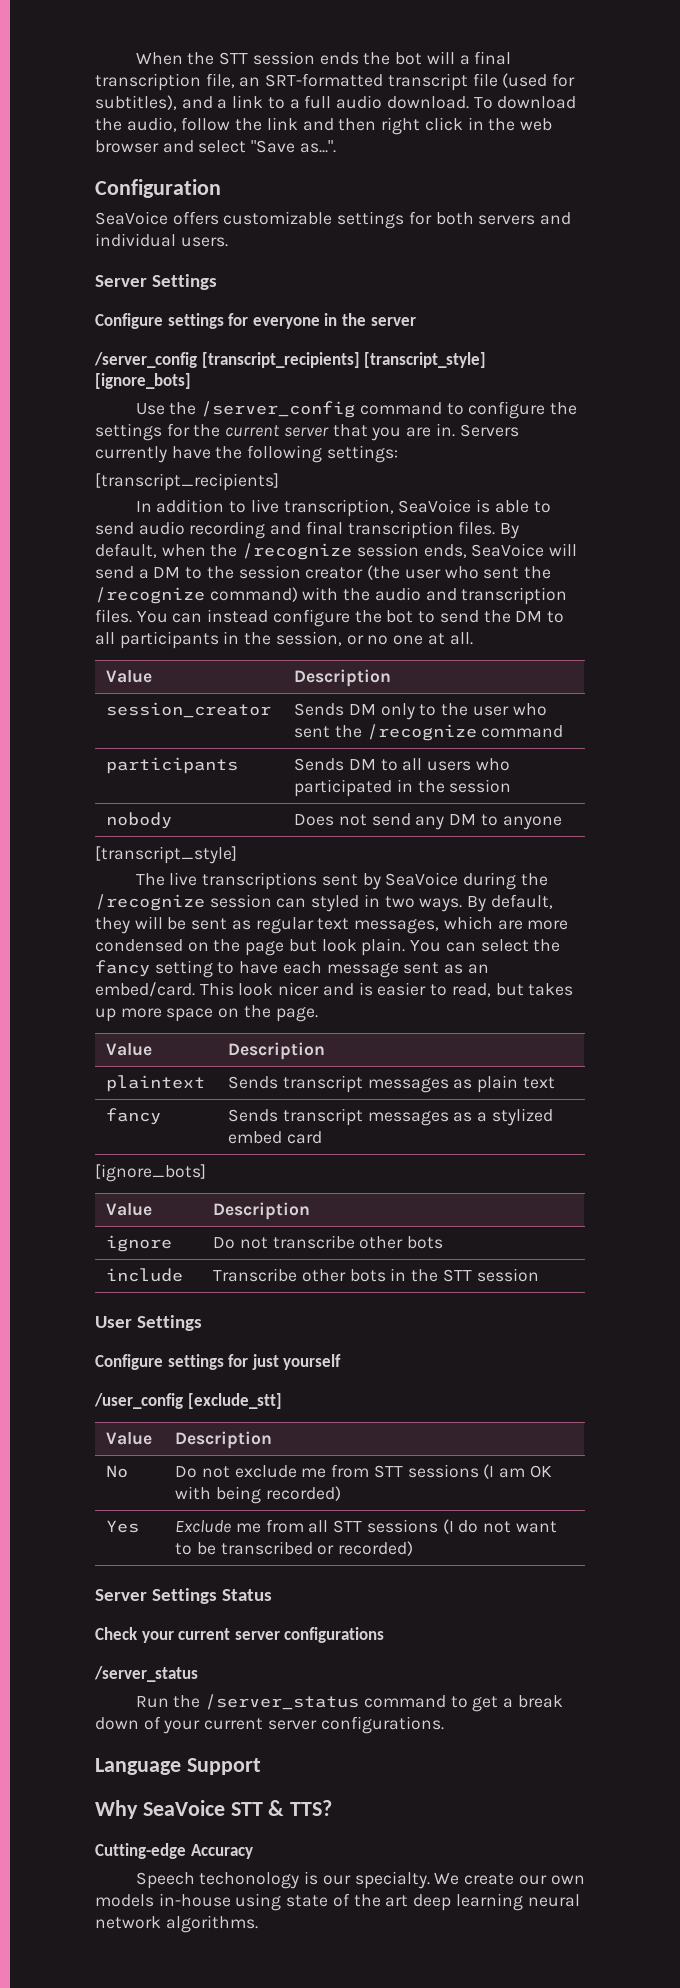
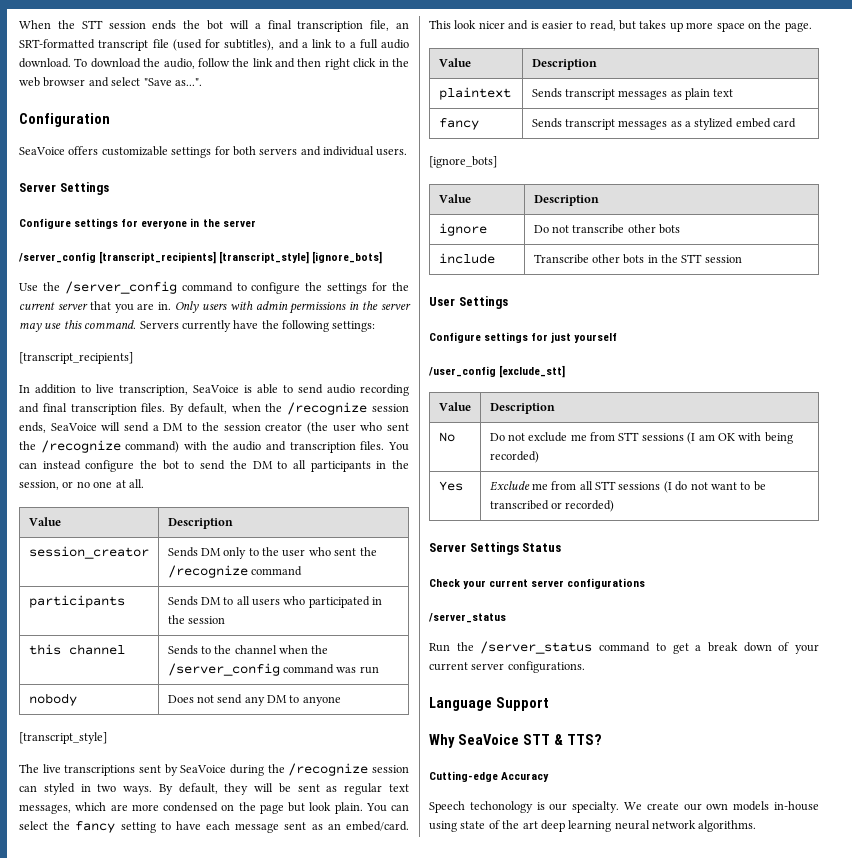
(455, 430) none -> [175,301,411,314] [19,320,137,332] Only users with admin permissions in the server may use this command.
(512, 786) none -> [28,644,125,655] [167,645,329,655] [167,663,379,676] // this channel | Sends to the channel when the /server_config command was run

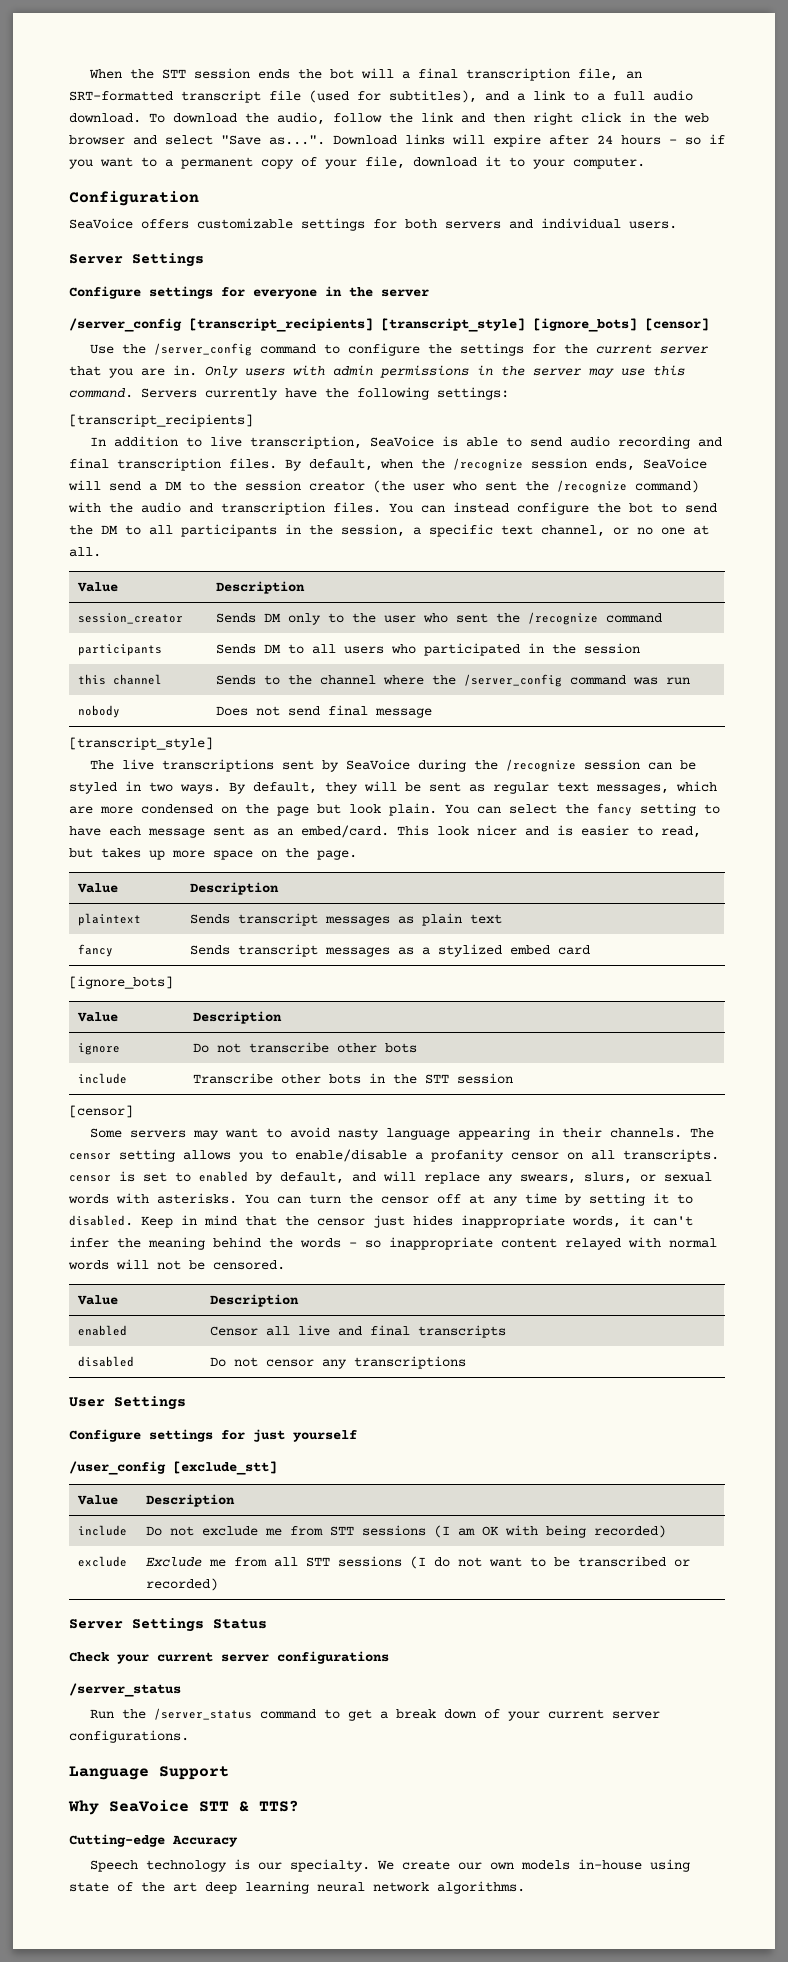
(202, 82) none -> [333,134,725,147] [69,156,645,169] Download links will expire after 24 hours - so if you want to a permanent copy of your file, download it to your computer.
(383, 257) none -> [645,318,709,331] [censor]
(59, 485) none -> [413,524,605,537] a specific text channel,
[278,645,308,654] when -> [383,675,425,685] where
[244,695,341,706] any DM to anyone -> [328,705,433,718] final message
(37, 788) none -> [680,760,697,770] be
(742, 259) none -> [69,1105,133,1118] [90,1127,715,1140] [69,1149,719,1162] [69,1171,712,1184] [68,1193,693,1206] [69,1215,693,1228] [69,1237,717,1250] [68,1259,285,1270] [77,1295,119,1305] [210,1294,300,1307] [78,1325,128,1336] [210,1325,507,1338] [78,1356,135,1367] [210,1356,467,1369] // [censor] // Some servers may want to avoid nasty language appearing in their channels. The censor setting allows you to enable/disable a profanity censor on all transcripts. censor is set to enabled by default, and will replace any swears, slurs, or sexual words with asterisks. You can turn the censor off at any time by setting it to disabled. Keep in mind that the censor just hides inappropriate words, it can't infer the meaning behind the words - so inappropriate content relayed with normal words will not be censored. // Value | Description // enabled | Censor all live and final transcripts // disabled | Do not censor any transcriptions
[438,432,455,442] No -> [78,1525,128,1536] include
[438,481,463,491] Yes -> [78,1556,128,1567] exclude
[469,801,533,813] techonology -> [146,1860,228,1872] technology

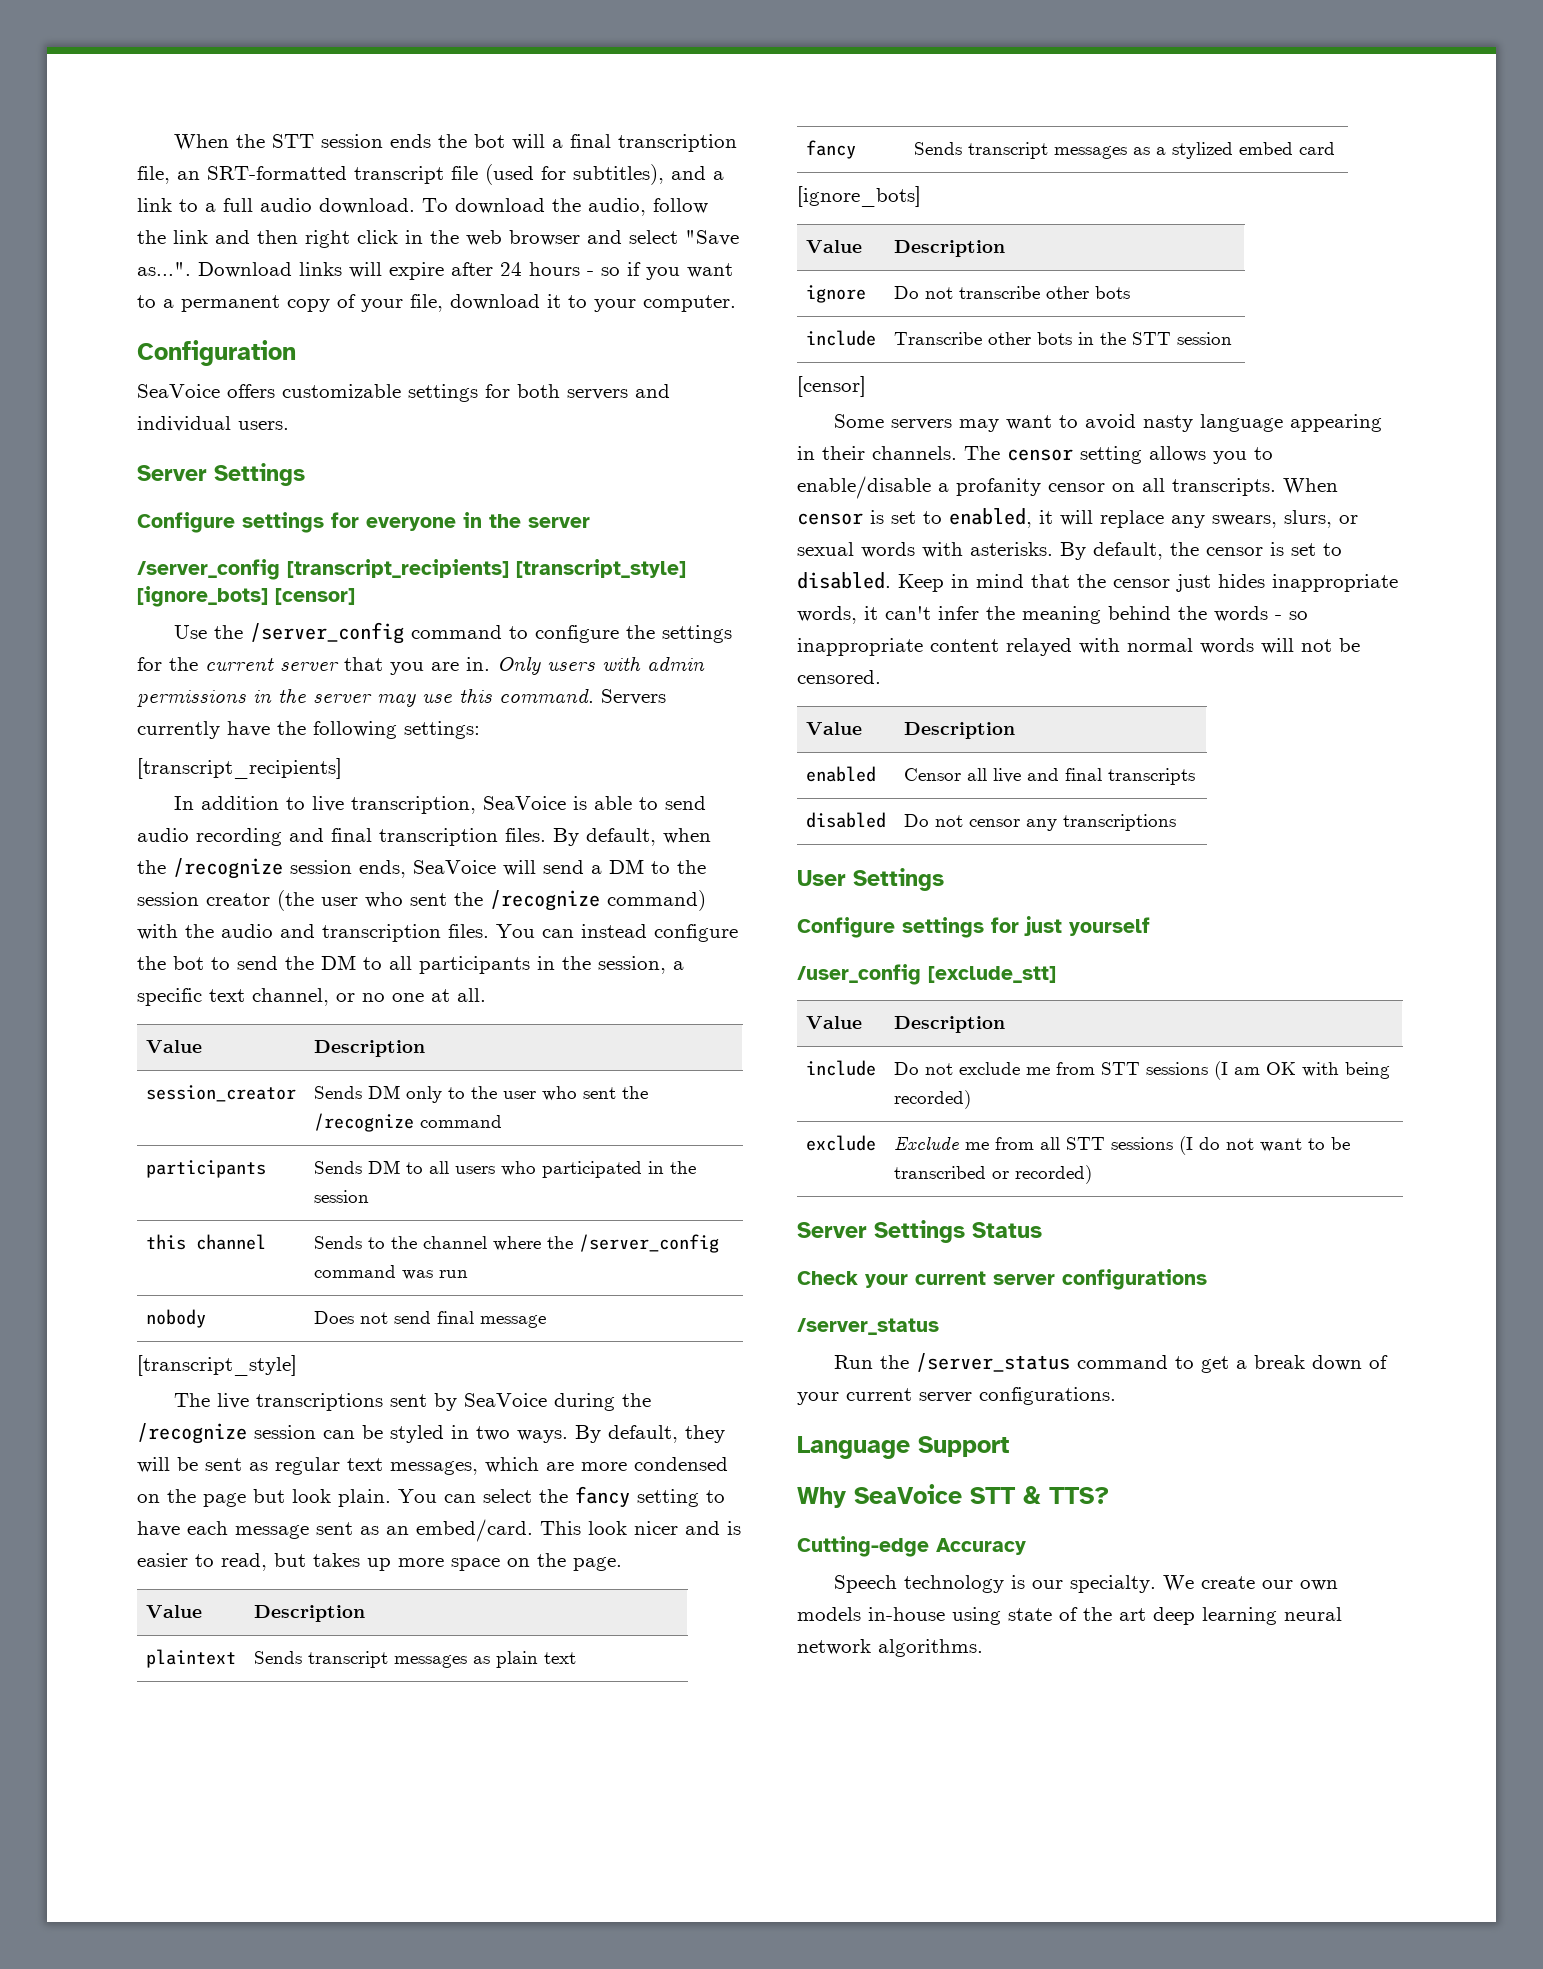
[69,1171,376,1184] censor is set to enabled by default, and -> [1283,478,1338,494] [797,508,1053,528] When censor is set to enabled, it
[245,1193,669,1206] You can turn the censor off at any time by setting it -> [1060,542,1316,560] By default, the censor is set

